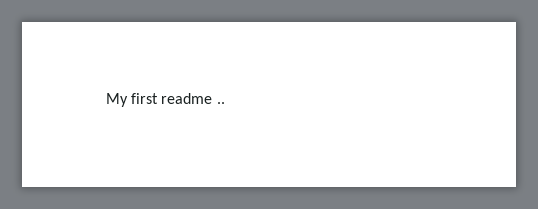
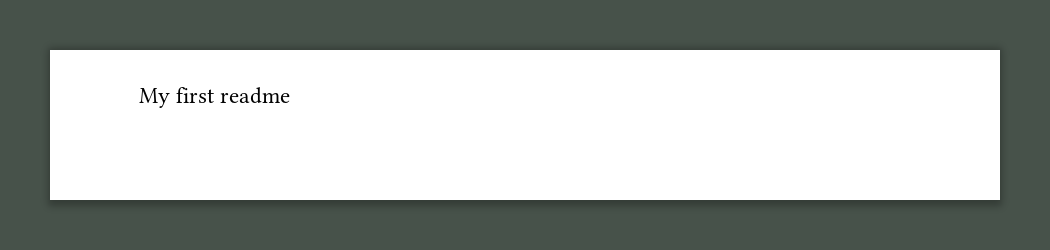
[216,102,225,104] .. -> (291, 95) none

